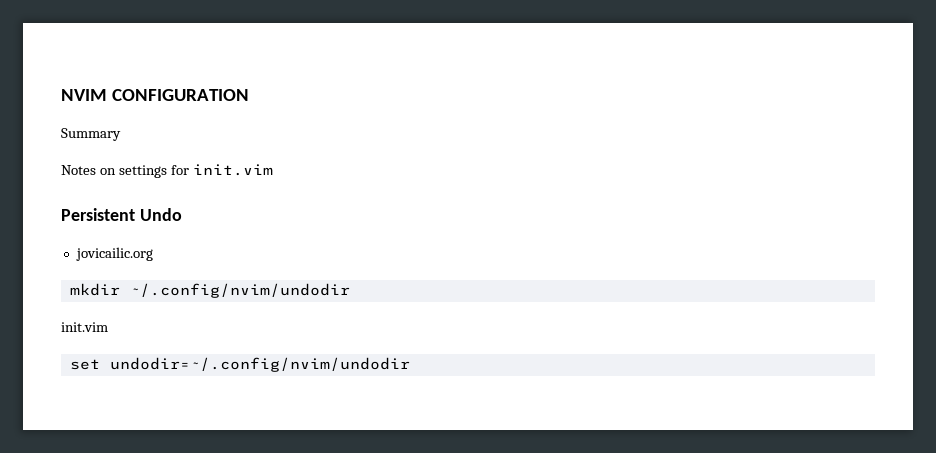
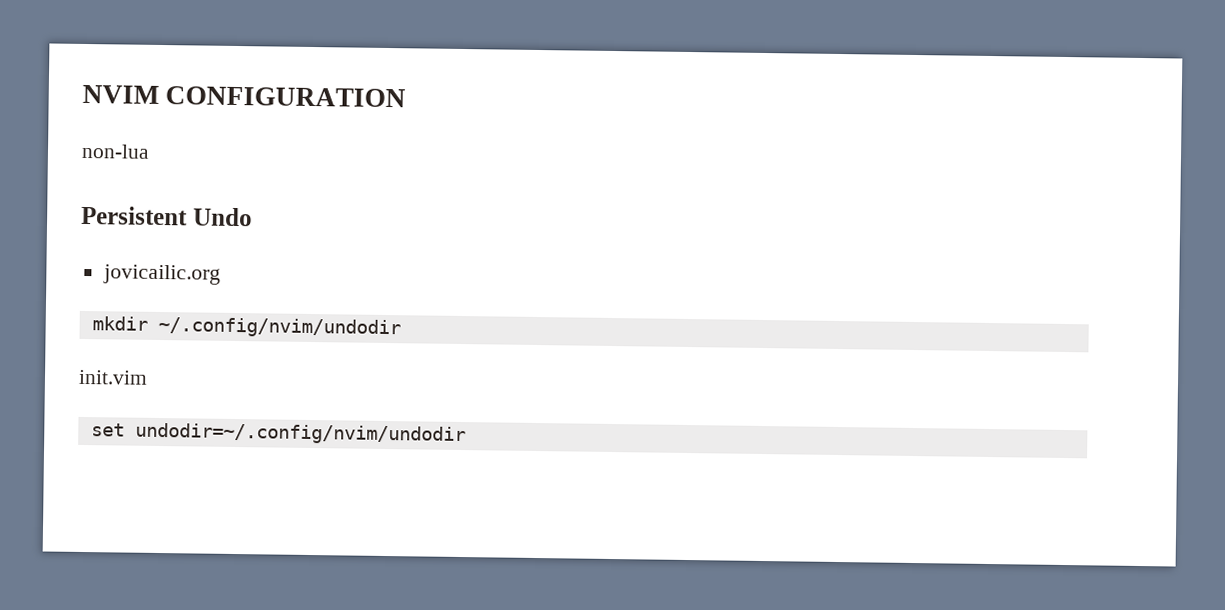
[61,128,121,141] [61,164,273,178] Summary // Notes on settings for init.vim -> [81,143,150,159] non-lua

